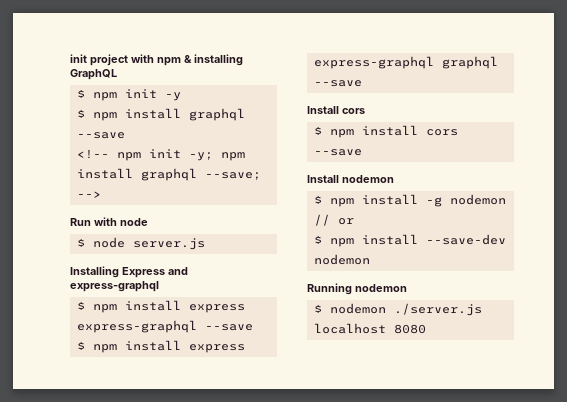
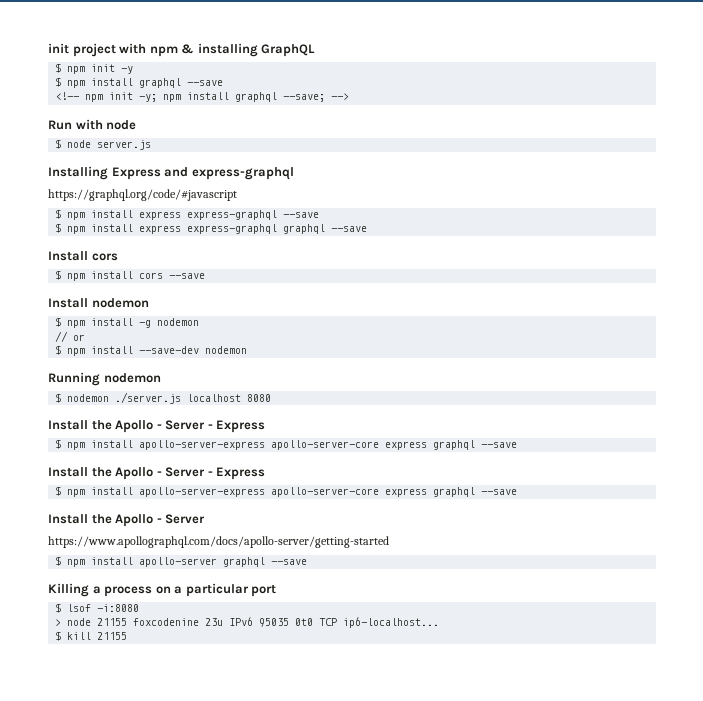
(159, 286) none -> [48,189,237,201] // https://graphql.org/code/#javascript
(426, 329) none -> [48,420,266,433] [55,439,518,450] [48,467,266,480] [55,486,518,497] [48,514,206,527] [48,536,389,548] [55,556,308,567] [48,583,277,597] [55,603,140,613] [55,617,440,628] [55,631,128,641] // Install the Apollo - Server - Express // $ npm install apollo-server-express apollo-server-core express graphql --save // Install the Apollo - Server - Express // $ npm install apollo-server-express apollo-server-core express graphql --save // Install the Apollo - Server // https://www.apollographql.com/docs/apollo-server/getting-started // $ npm install apollo-server graphql --save // Killing a process on a particular port // $ lsof -i:8080 // > node 21155 foxcodenine 23u IPv6 95035 0t0 TCP ip6-localhost... // $ kill 21155

